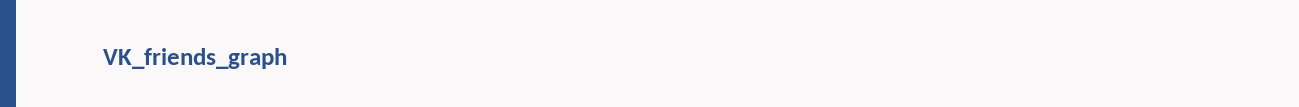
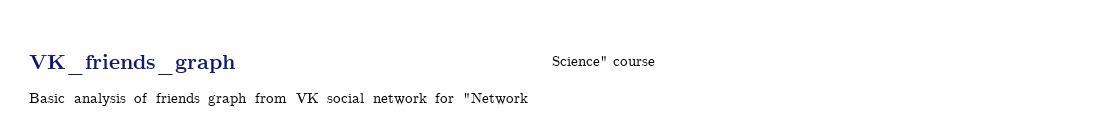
(287, 58) none -> [29,92,529,106] [552,56,655,66] // Basic analysis of friends graph from VK social network for "Network Science" course

